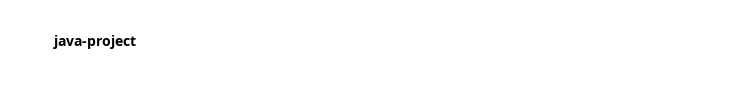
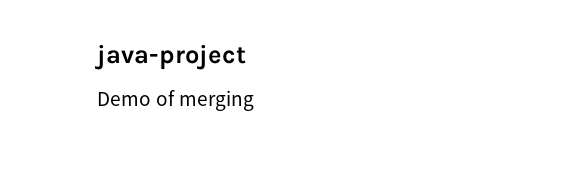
(136, 42) none -> [97,90,255,111] // Demo of merging

